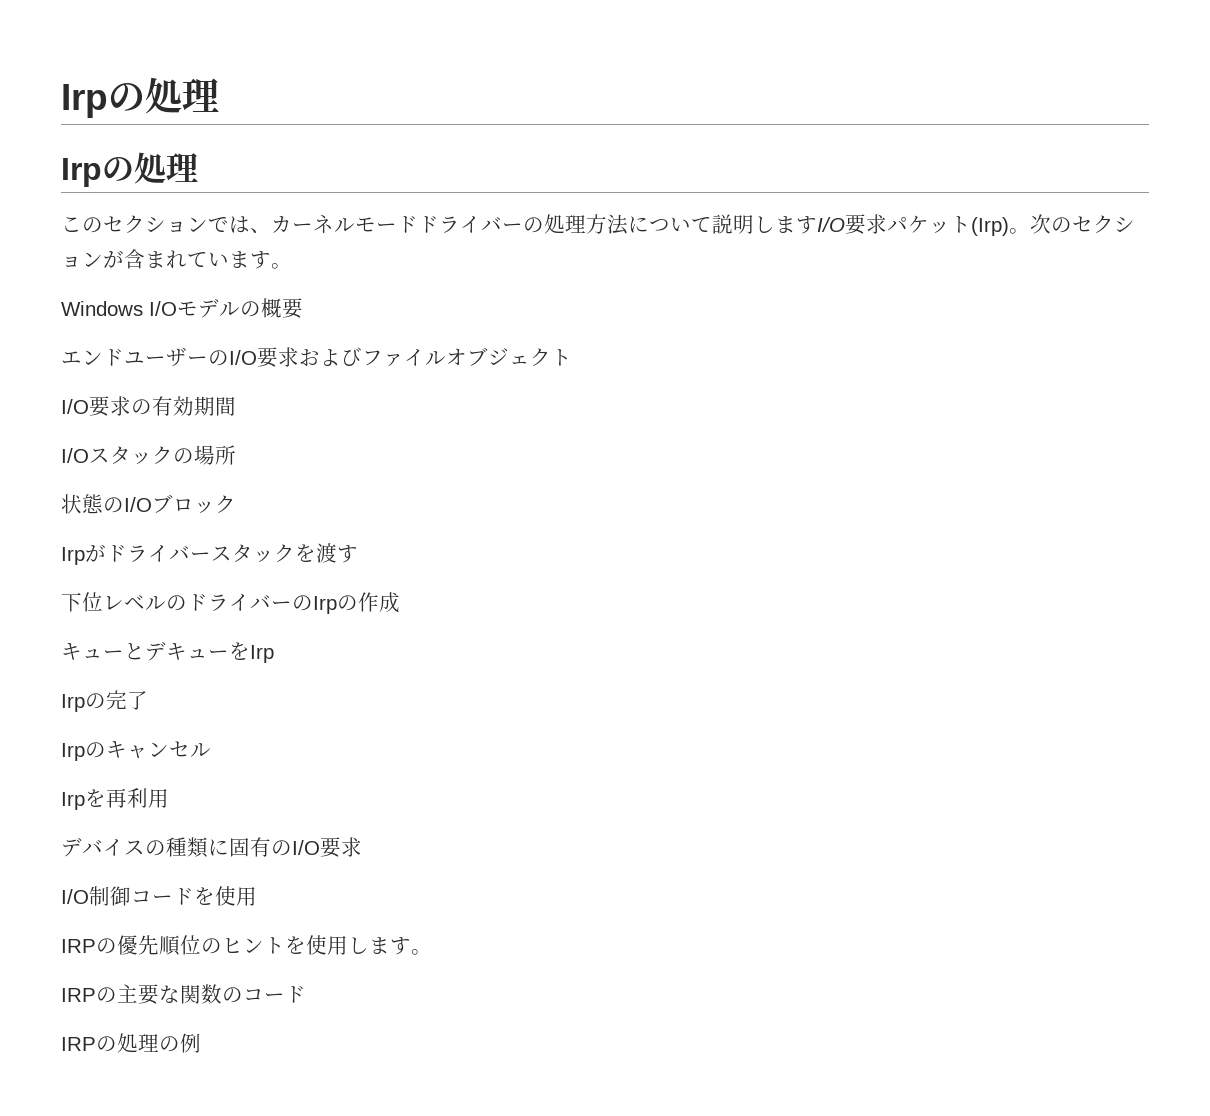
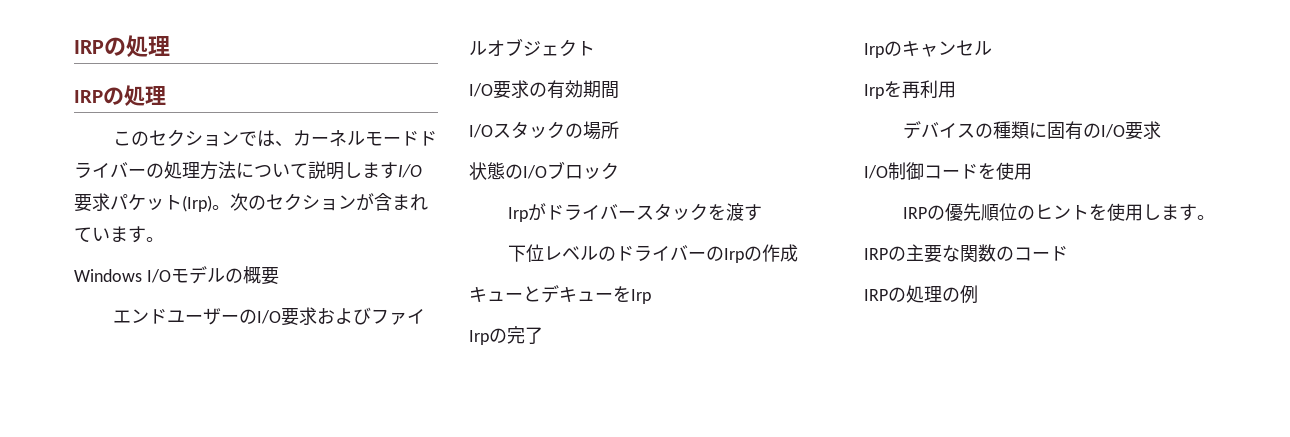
[61,77,219,118] [61,158,102,187] Irpの処理 // Irp -> [74,35,170,58] [74,90,103,103] IRPの処理 // IRP

